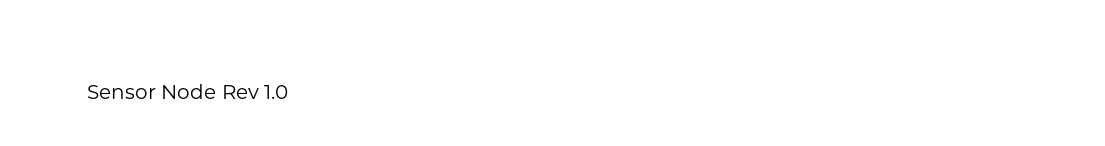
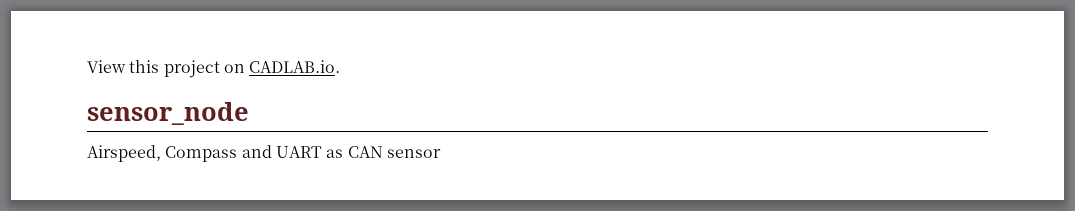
[87,84,289,99] Sensor Node Rev 1.0 -> [87,60,341,78] [87,102,249,125] [87,145,441,162] View this project on CADLAB.io. // sensor_node // Airspeed, Compass and UART as CAN sensor

